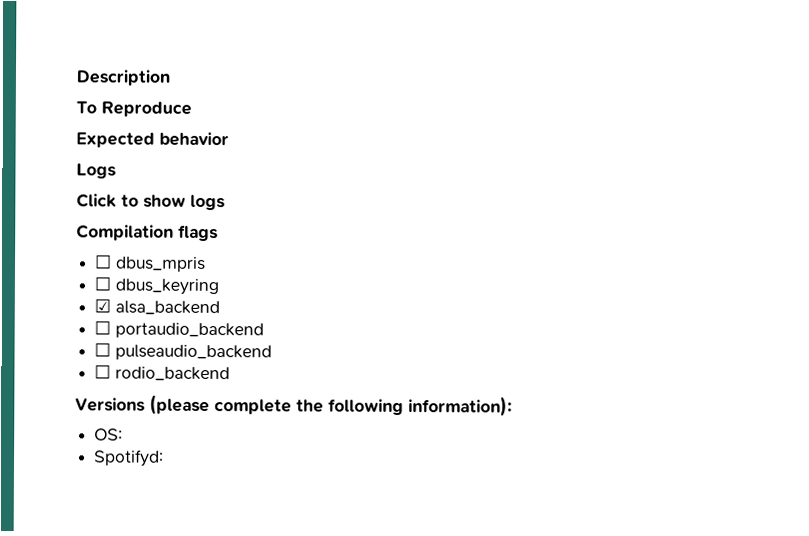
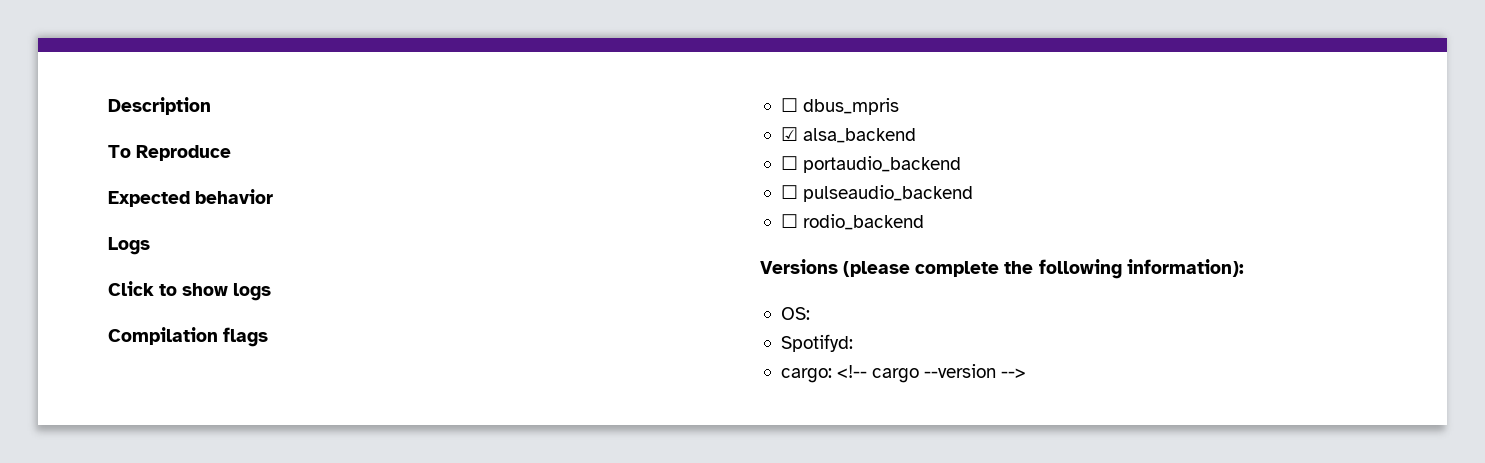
[94,276,220,296] // ☐ dbus_keyring -> (900, 106) none
(165, 458) none -> [780,364,1027,383] // cargo: <!-- cargo --version -->

